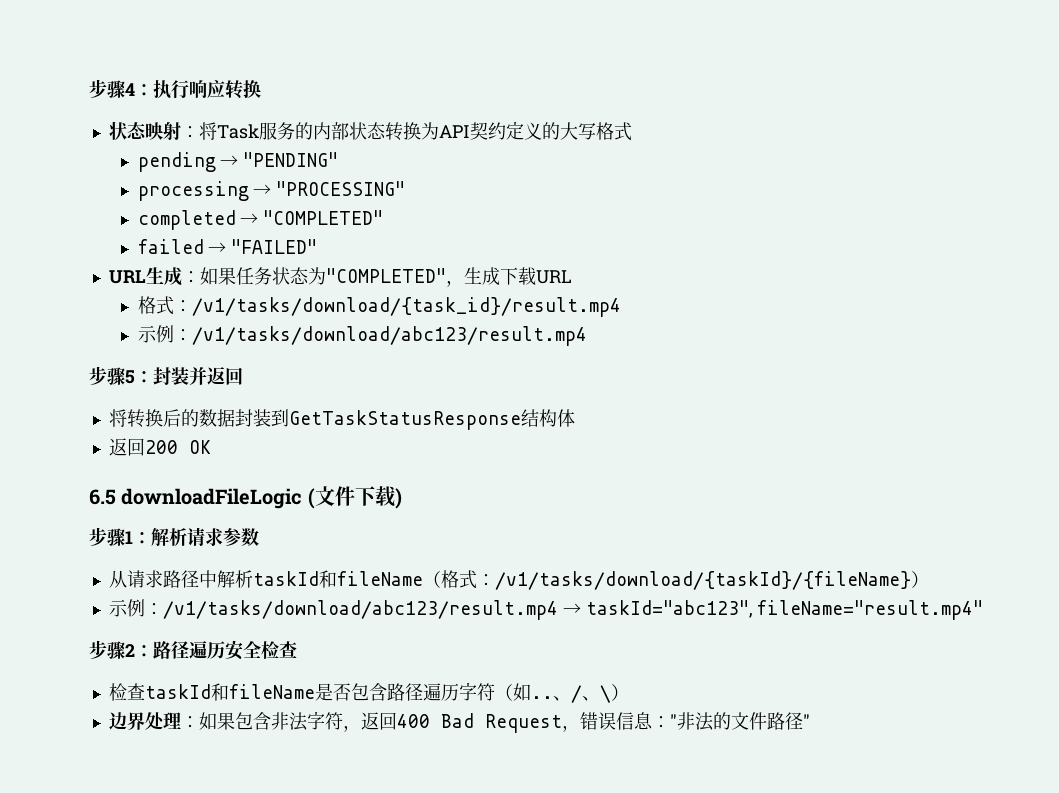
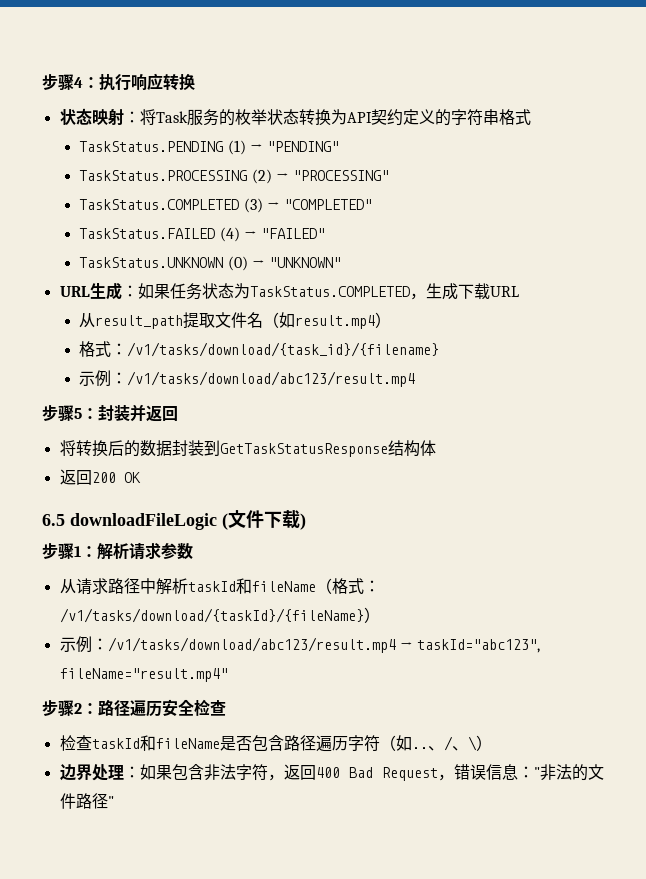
[312,122,349,140] 内部 -> [234,109,267,125] 枚举
[559,122,596,140] 大写 -> [450,109,499,126] 字符串
[137,152,216,172] pending -> [79,140,246,155] TaskStatus.PENDING (1)
[137,181,249,201] processing -> [79,169,272,184] TaskStatus.PROCESSING (2)
[137,210,236,230] completed -> [79,198,263,213] TaskStatus.COMPLETED (3)
[137,239,204,254] failed -> [79,227,240,242] TaskStatus.FAILED (4)
(318, 246) none -> [79,256,342,271] // TaskStatus.UNKNOWN (0) → "UNKNOWN"
[325,268,446,283] "COMPLETED" -> [249,286,410,297] TaskStatus.COMPLETED
[137,296,621,317] // 格式：/v1/tasks/download/{task_id}/result.mp4 -> [79,312,392,329] [79,341,440,357] // 从result_path提取文件名（如result.mp4） // 格式：/v1/tasks/download/{task_id}/{filename}

